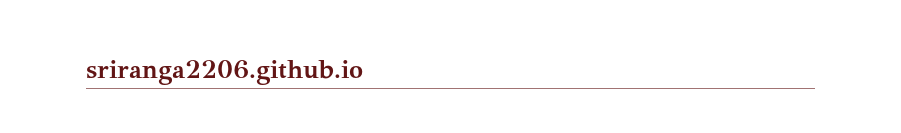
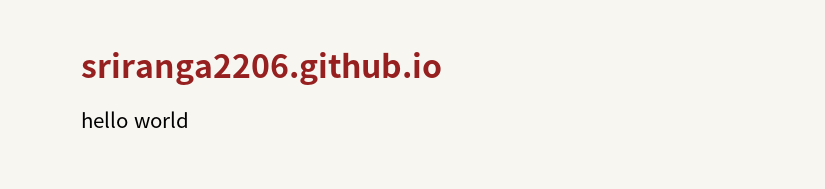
(363, 72) none -> [81,111,189,128] // hello world

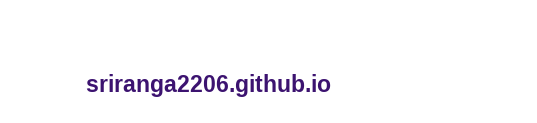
[81,111,189,128] // hello world -> (331, 85) none

